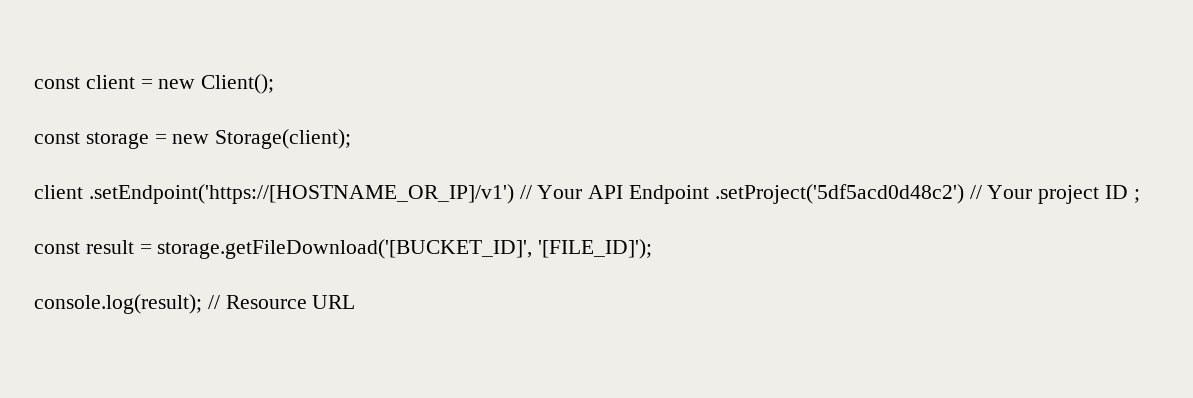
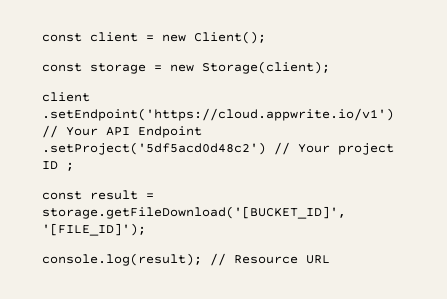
[88,184,514,204] .setEndpoint('https://[HOSTNAME_OR_IP]/v1') -> [42,108,394,121] .setEndpoint('https://cloud.appwrite.io/v1')

